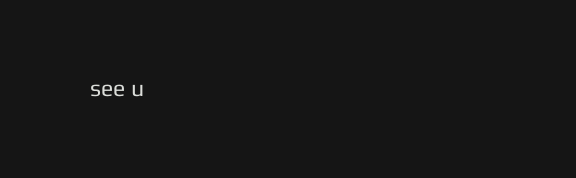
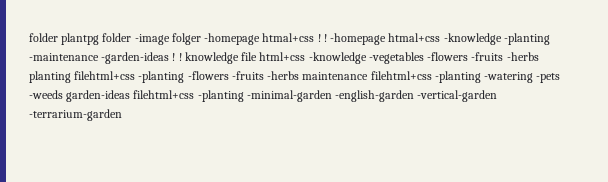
[90,84,145,97] see u -> [29,33,550,45] [29,52,539,64] [29,71,561,83] [29,90,498,102] [29,109,122,121] folder plantpg folder -image folger -homepage htmal+css ! ! -homepage htmal+css -knowledge -planting -maintenance -garden-ideas ! ! knowledge file html+css -knowledge -vegetables -flowers -fruits -herbs planting filehtml+css -planting -flowers -fruits -herbs maintenance filehtml+css -planting -watering -pets -weeds garden-ideas filehtml+css -planting -minimal-garden -english-garden -vertical-garden -terrarium-garden

